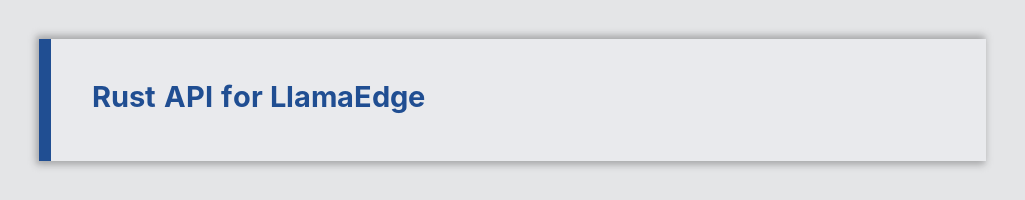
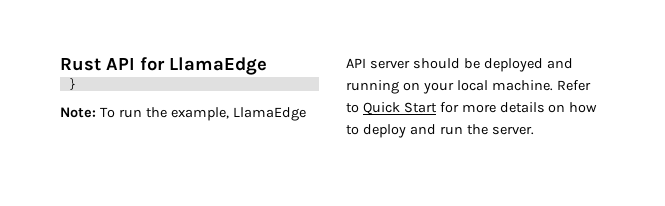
(426, 100) none -> [68,78,76,90] [60,107,306,121] [346,58,573,72] [346,80,591,94] [346,102,598,115] [346,124,534,138] // } // Note: To run the example, LlamaEdge API server should be deployed and running on your local machine. Refer to Quick Start for more details on how to deploy and run the server.

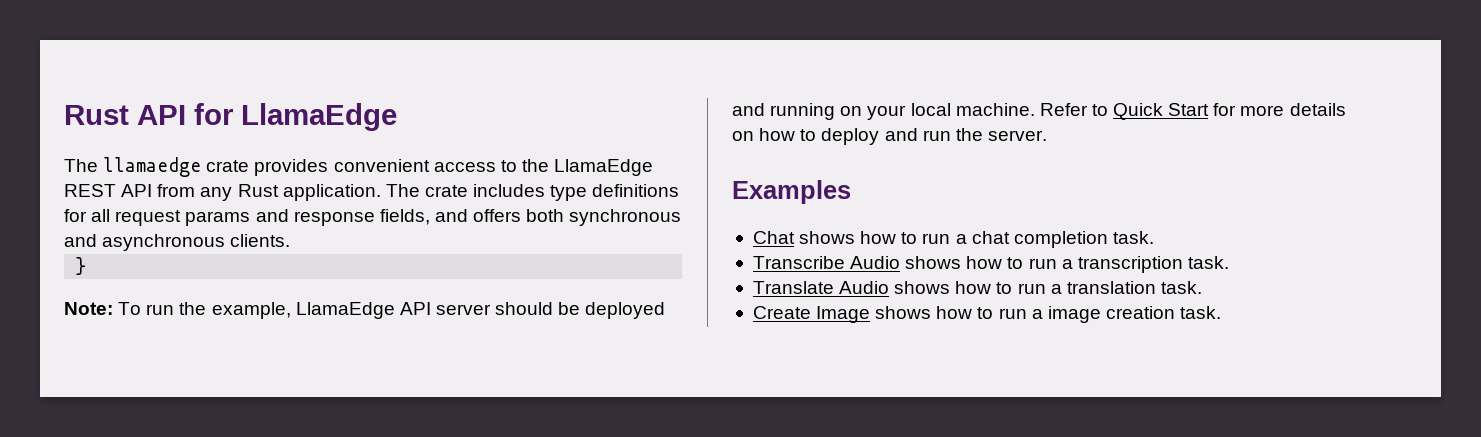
(267, 66) none -> [64,157,654,177] [64,184,680,201] [64,209,682,226] [64,234,291,251] // The llamaedge crate provides convenient access to the LlamaEdge REST API from any Rust application. The crate includes type definitions for all request params and response fields, and offers both synchronous and asynchronous clients.
(534, 130) none -> [732,180,851,204] [752,231,1154,248] [752,256,1229,273] [752,281,1202,294] [752,306,1222,323] // Examples // Chat shows how to run a chat completion task. // Transcribe Audio shows how to run a transcription task. // Translate Audio shows how to run a translation task. // Create Image shows how to run a image creation task.

